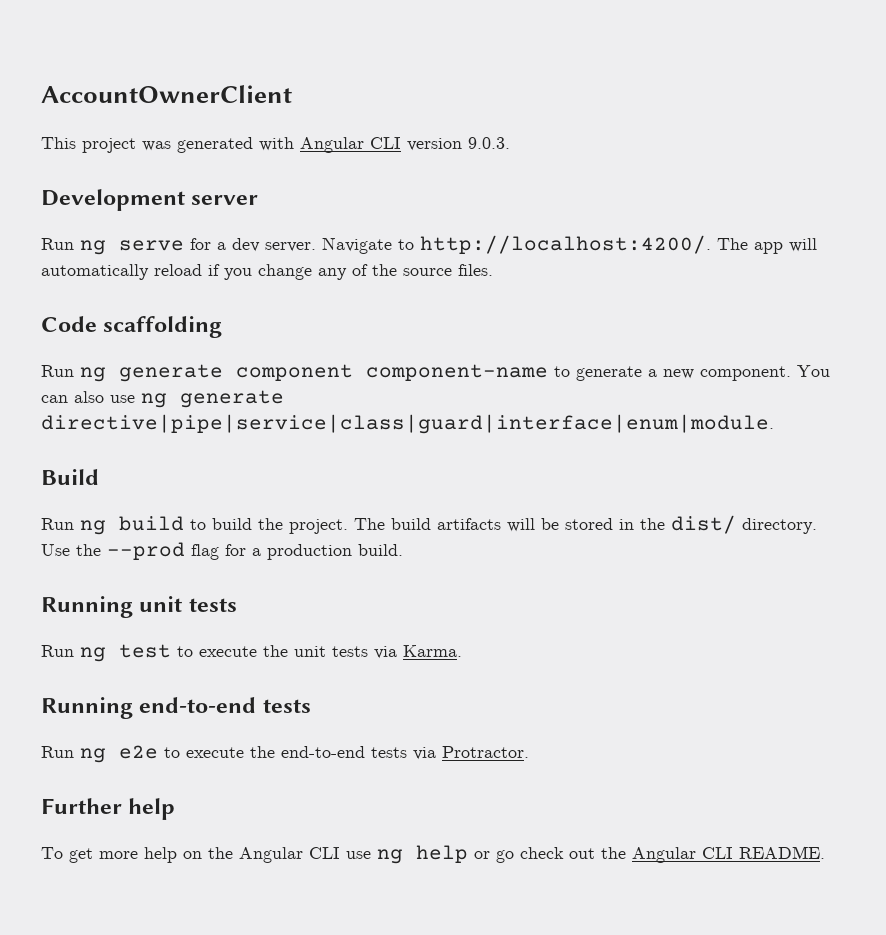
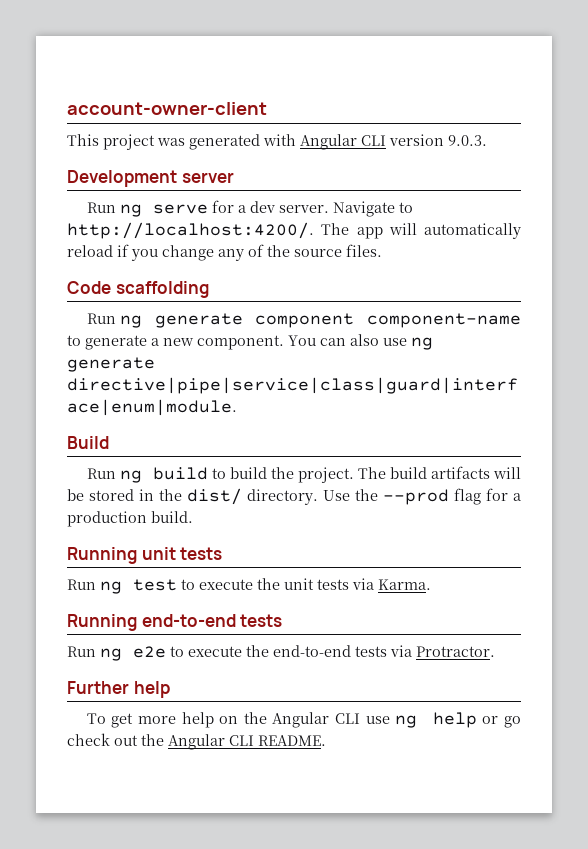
[41,85,292,103] AccountOwnerClient -> [67,102,267,115] account-owner-client

